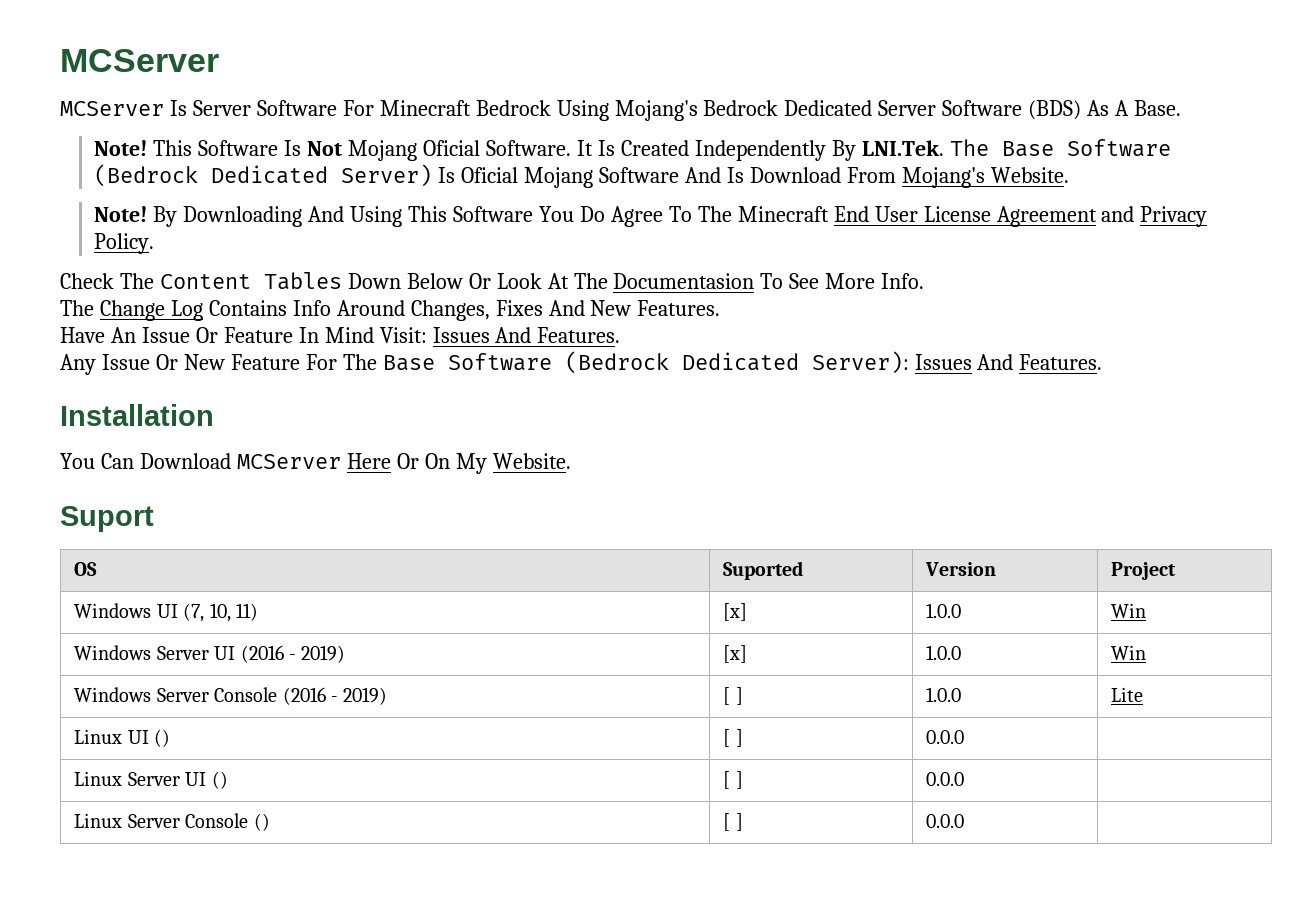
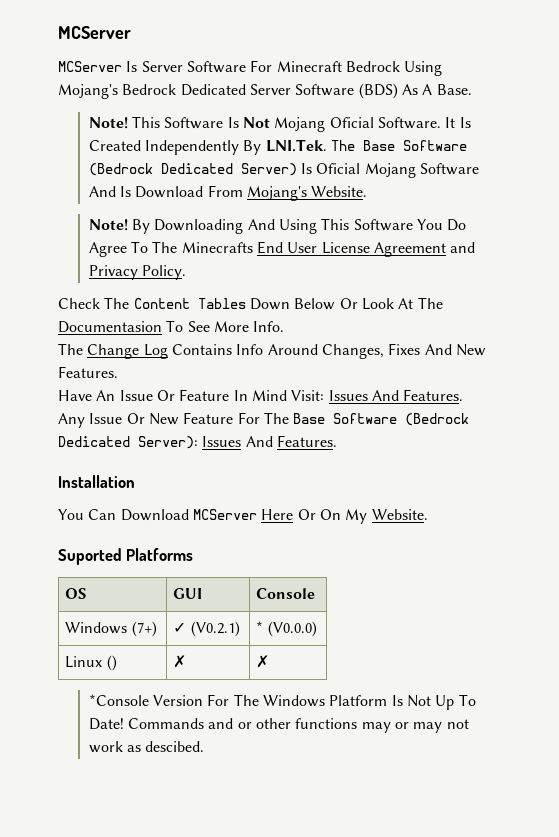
[737,206,829,222] Minecraft -> [181,242,253,253] Minecrafts
[60,506,154,532] Suport -> [58,548,194,565] Suported Platforms
[723,561,804,580] [925,562,997,576] [1111,562,1177,580] [74,603,258,622] [723,603,748,621] [926,603,962,618] [1111,603,1147,618] [74,645,346,663] [723,645,748,663] [926,645,962,660] [1111,645,1147,660] [74,687,388,705] [723,687,743,705] [926,687,962,702] [1111,687,1144,702] [74,729,171,747] [723,729,743,747] [926,730,965,744] [74,771,228,789] [723,771,743,789] [926,772,965,786] [74,813,270,831] [723,813,743,831] [926,814,965,828] Suported | Version | Project // Windows UI (7, 10, 11) | [x] | 1.0.0 | Win // Windows Server UI (2016 - 2019) | [x] | 1.0.0 | Win // Windows Server Console (2016 - 2019) | [ ] | 1.0.0 | Lite // Linux UI () | [ ] | 0.0.0 | // Linux Server UI () | [ ] | 0.0.0 | // Linux Server Console () | [ ] | 0.0.0 | -> [173,588,203,599] [256,588,316,599] [65,621,157,637] [173,621,240,637] [256,621,317,637] [65,655,117,671] [173,655,187,668] [256,655,270,668] [88,694,476,710] [88,718,469,733] [88,741,205,753] GUI | Console // Windows (7+) | ✓ (V0.2.1) | * (V0.0.0) // Linux () | ✗ | ✗ // *Console Version For The Windows Platform Is Not Up To Date! Commands and or other functions may or may not work as descibed.

